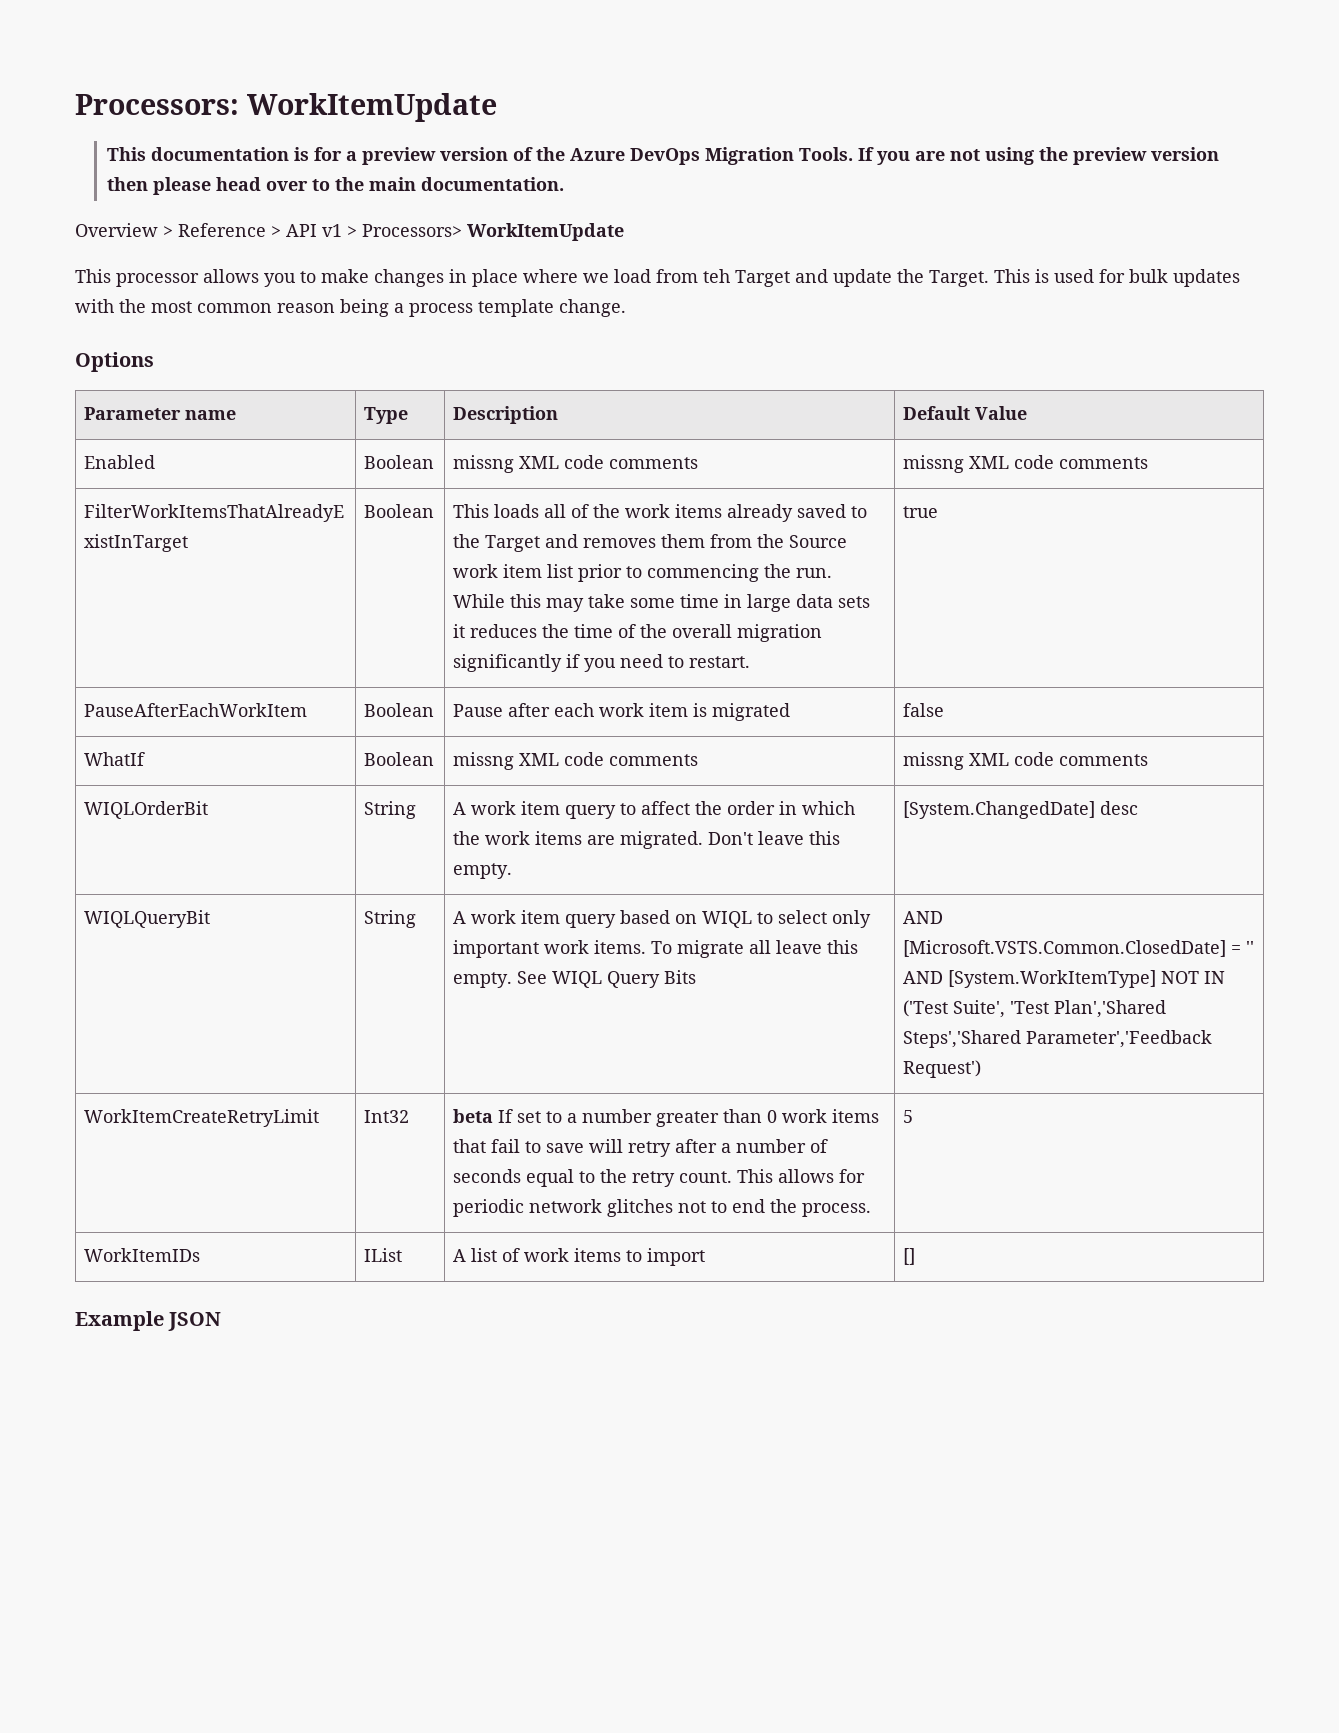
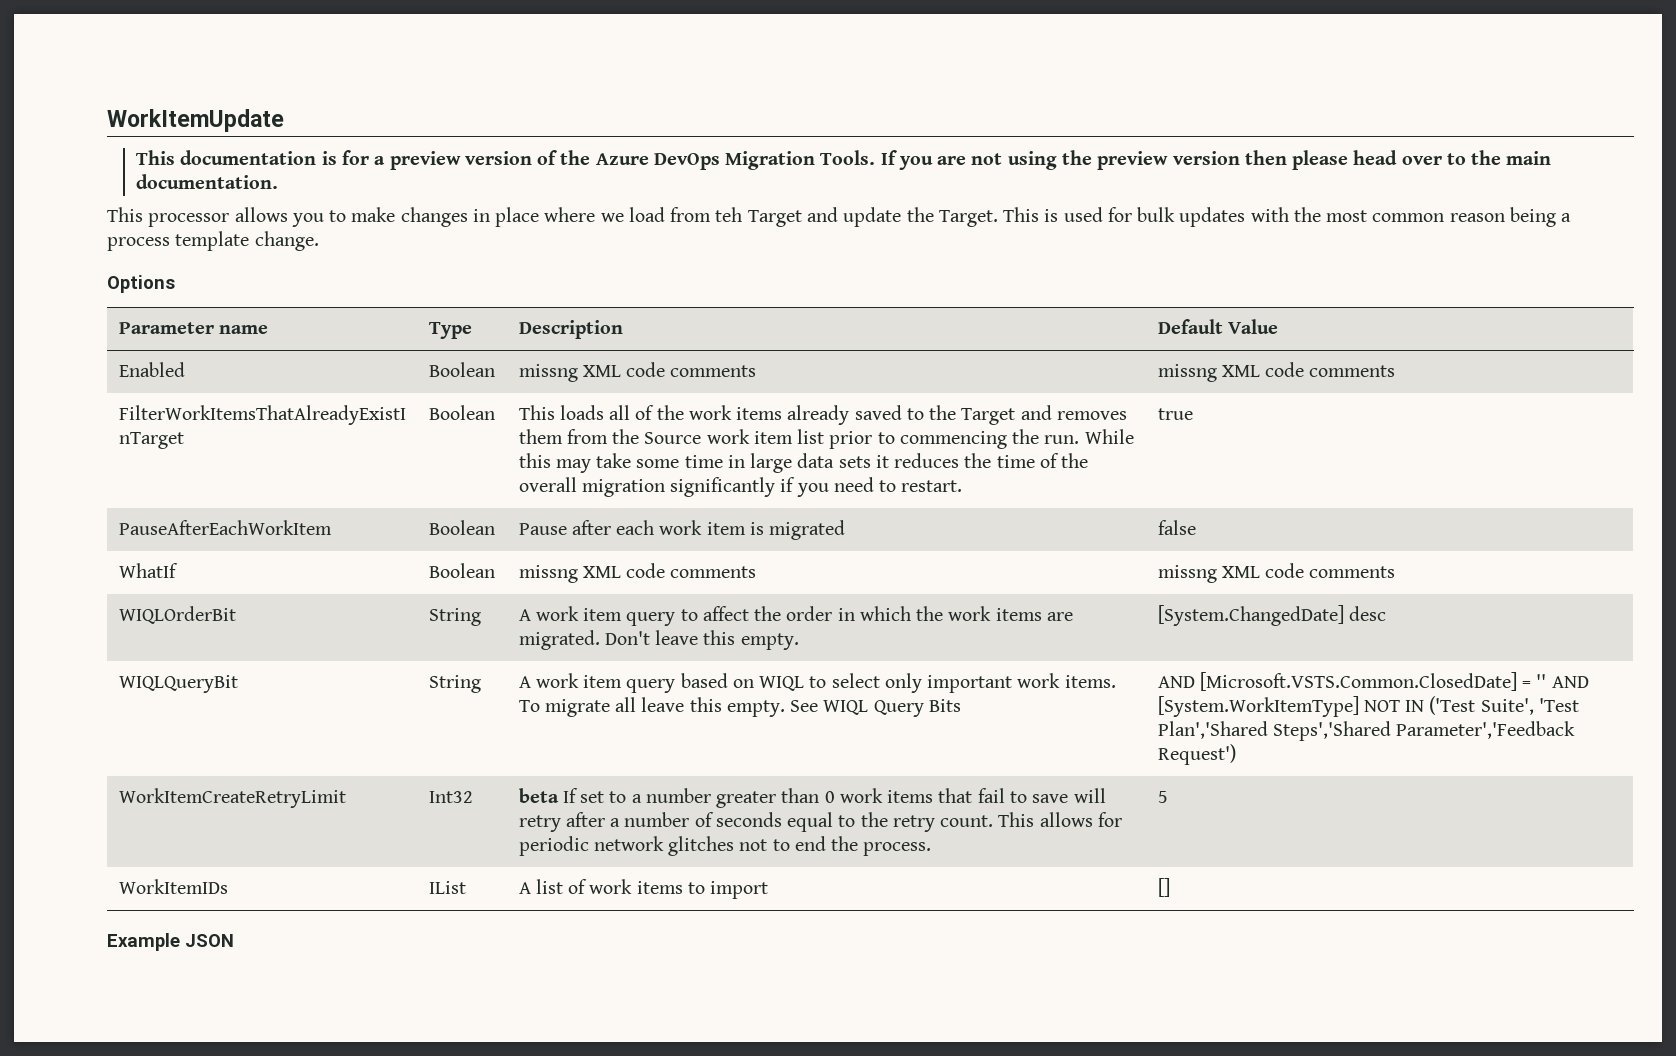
[75,94,239,115] Processors: -> (107, 120) none
[75,223,624,241] // Overview > Reference > API v1 > Processors> WorkItemUpdate -> (279, 181) none

